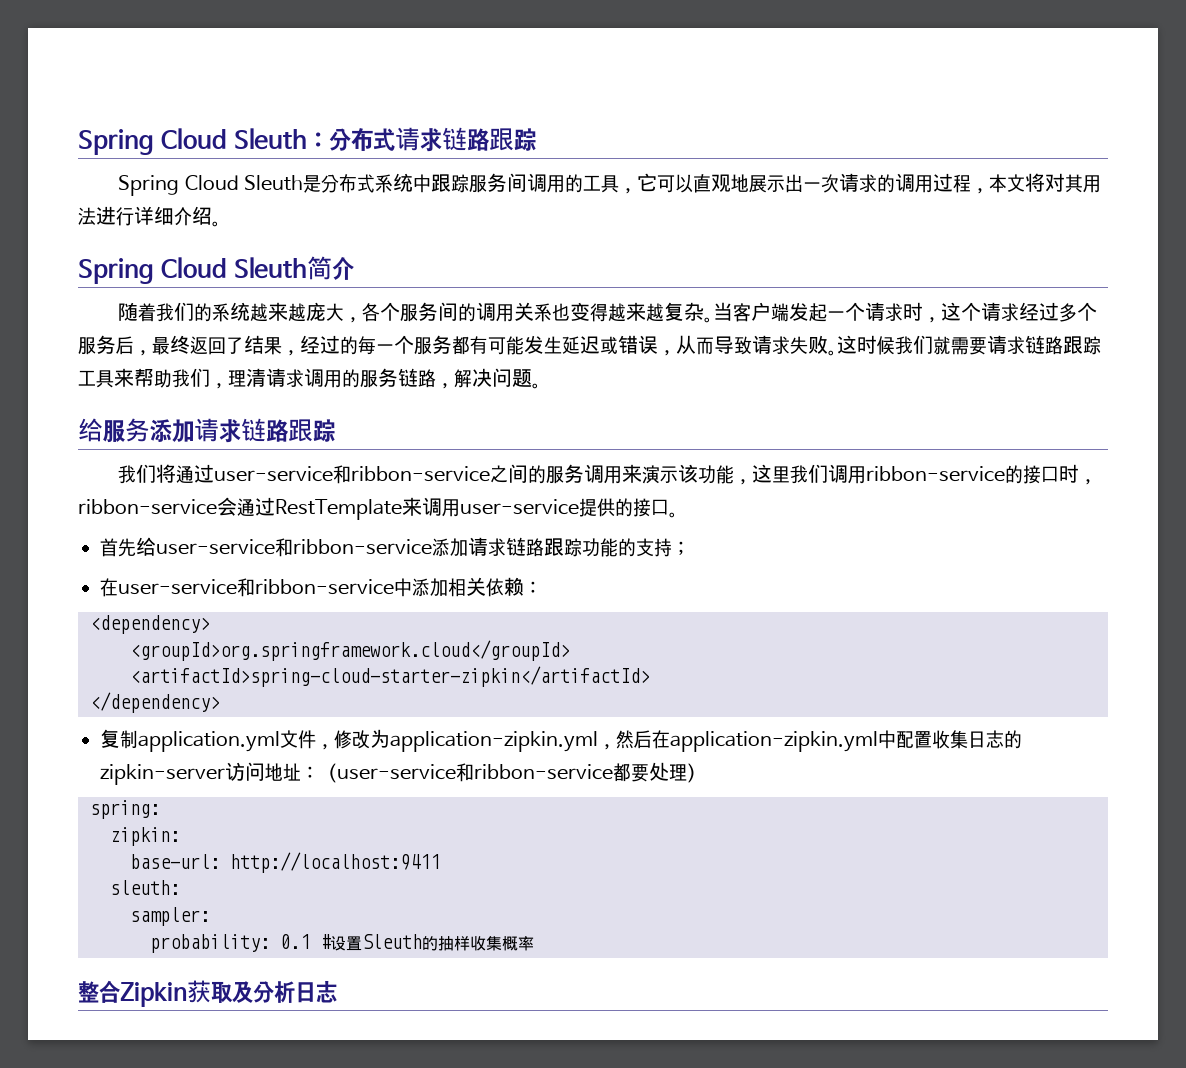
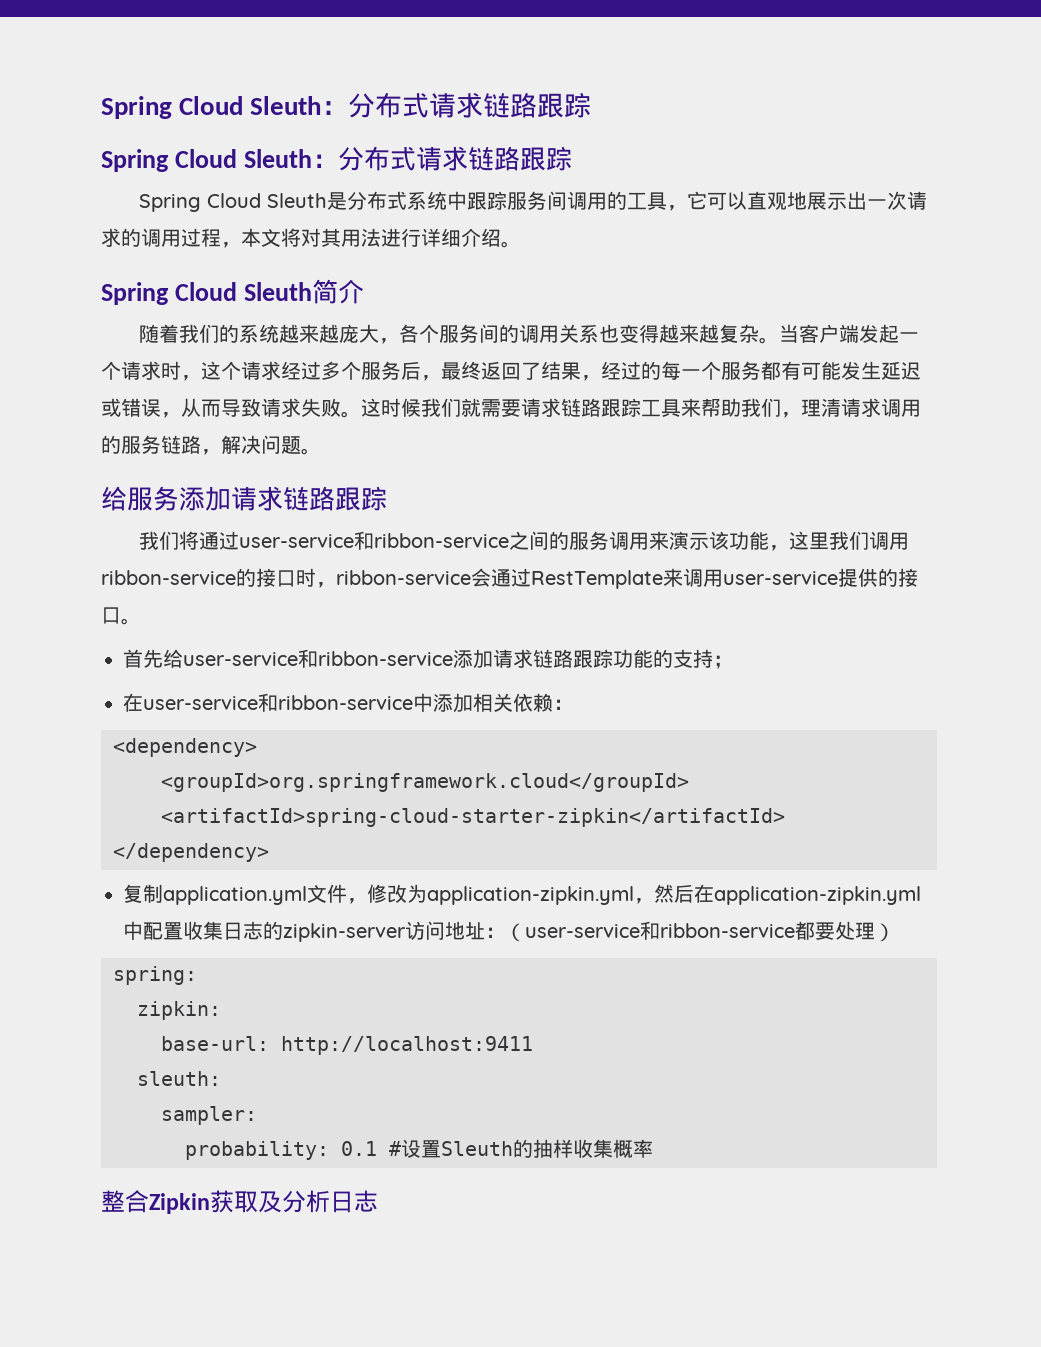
[78,127,537,155] Spring Cloud Sleuth：分布式请求链路跟踪 -> [101,92,592,119] [101,146,572,172] Spring Cloud Sleuth：分布式请求链路跟踪 // Spring Cloud Sleuth：分布式请求链路跟踪

